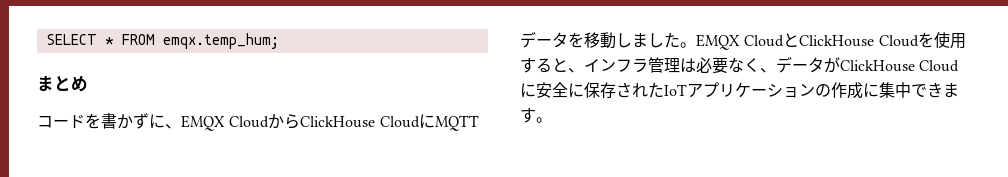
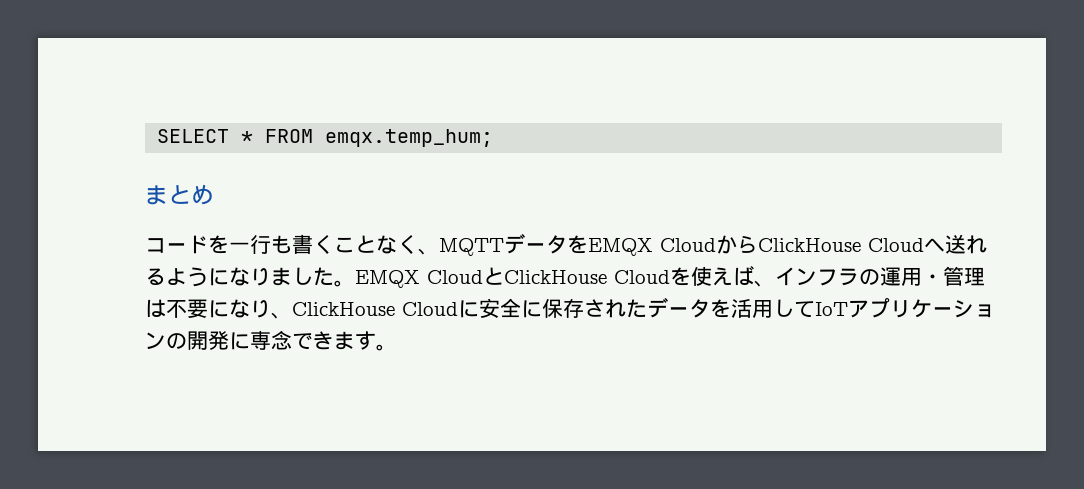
[101,113,181,129] 書かずに、 -> [229,233,588,256] 一行も書くことなく、MQTTデータを
[418,114,479,131] [520,31,632,49] にMQTTデータを移動し -> [924,234,987,254] [145,267,271,287] へ送れるようになり
[949,33,966,49] [520,57,568,73] 用すると -> [712,266,754,286] えば
[648,56,840,74] 管理は必要なく、データが -> [859,266,985,286] [145,299,292,319] の運用・管理は不要になり、
(664, 90) none -> [647,297,815,318] データを活用して
[831,82,911,99] 作成に集中 -> [187,330,292,350] 開発に専念

